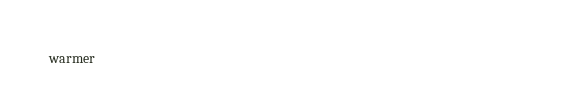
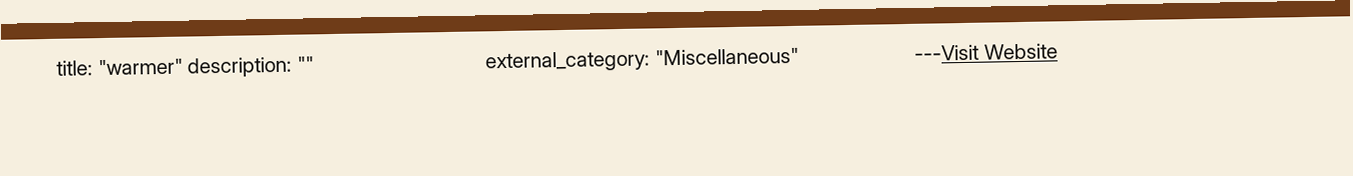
[48,56,95,63] warmer -> [56,43,1058,78] title: "warmer" description: "" external_category: "Miscellaneous" ---Visit Website

